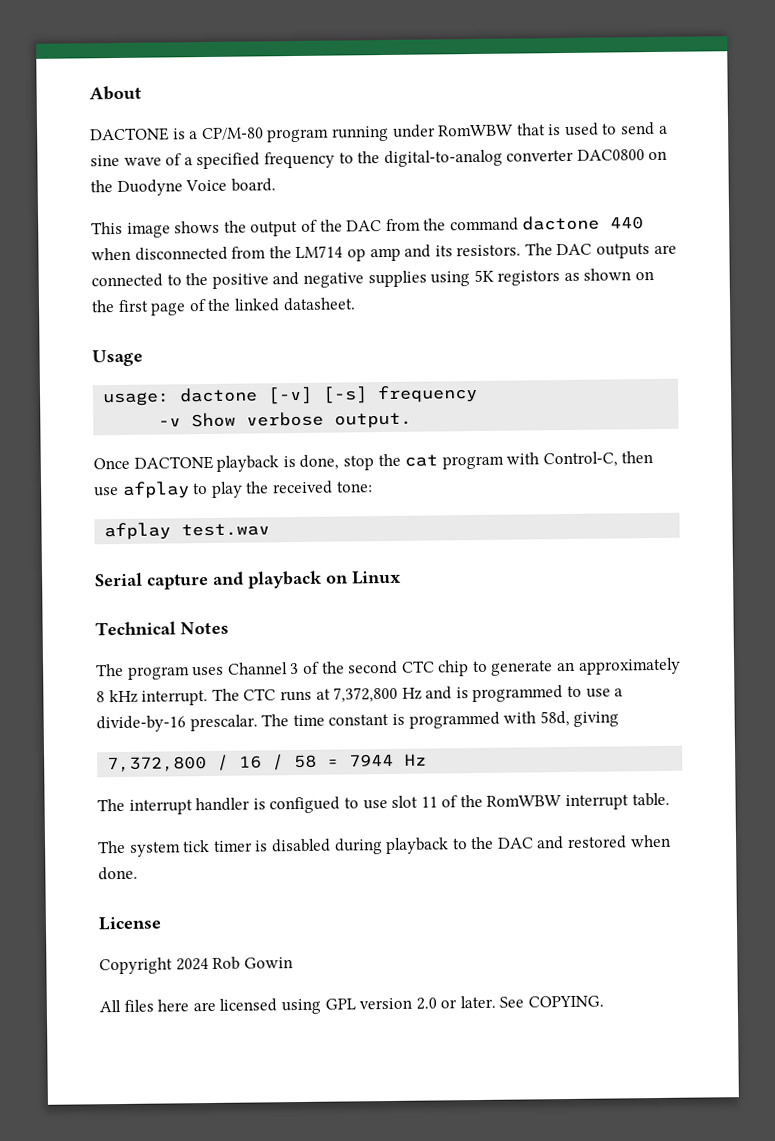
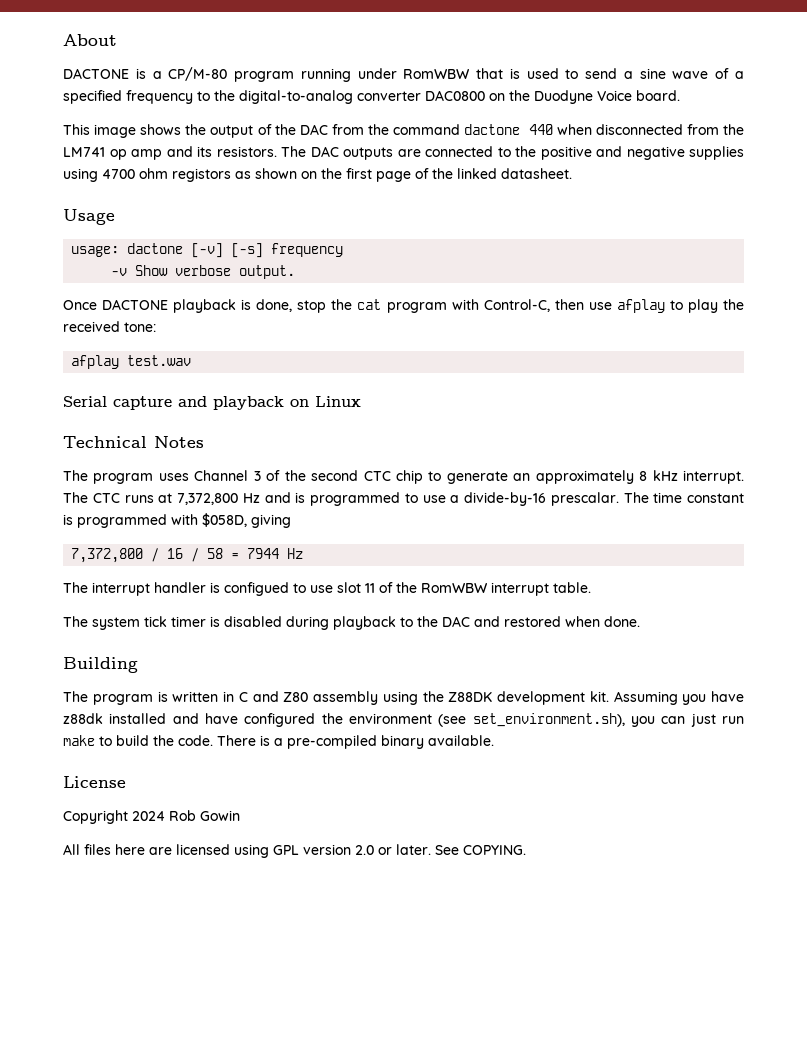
[295,245,344,259] LM714 -> [63,147,105,157] LM741
[473,269,494,283] 5K -> [102,168,168,179] 4700 ohm
[539,710,570,727] 58d, -> [202,513,247,527] $058D,
(138, 873) none -> [63,657,138,673] [63,691,744,705] [63,713,745,727] [63,735,494,749] // Building // The program is written in C and Z80 assembly using the Z88DK development kit. Assuming you have z88dk installed and have configured the environment (see set_environment.sh), you can just run make to build the code. There is a pre-compiled binary available.

